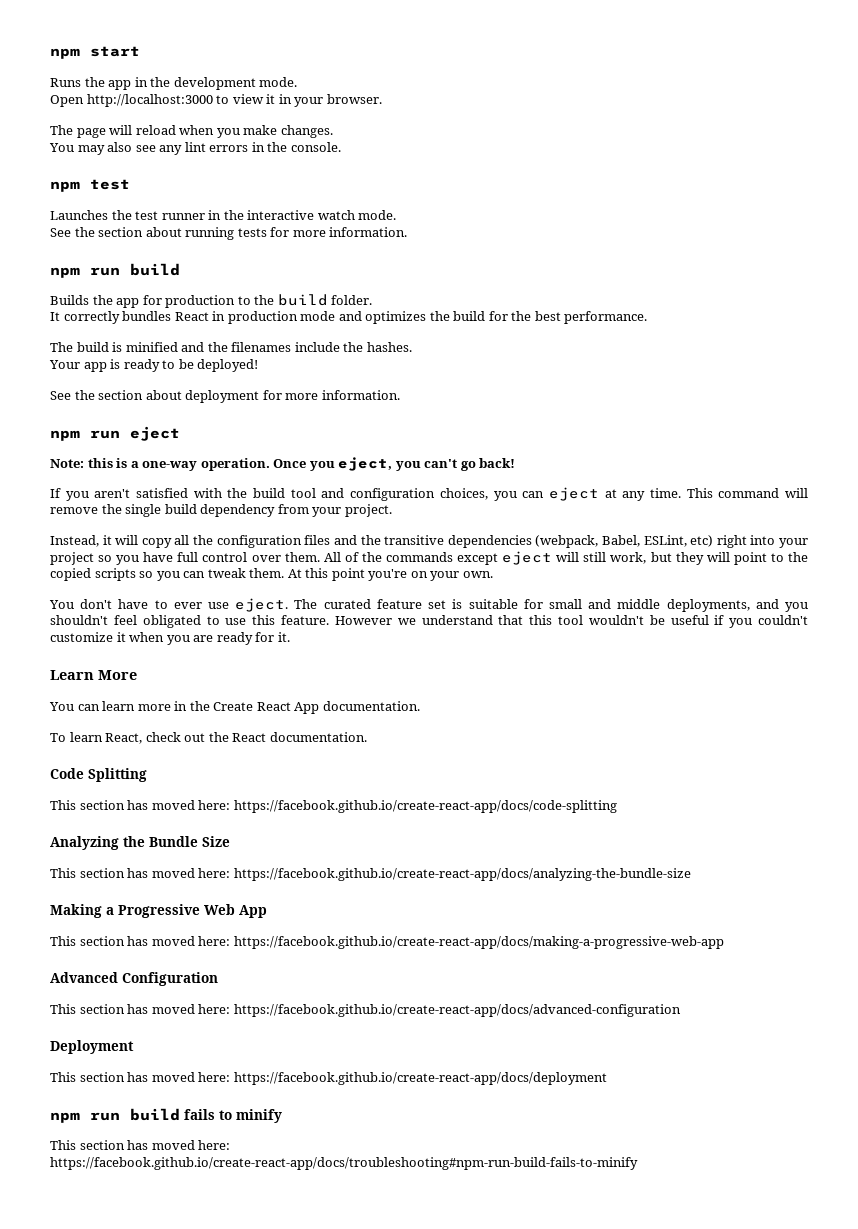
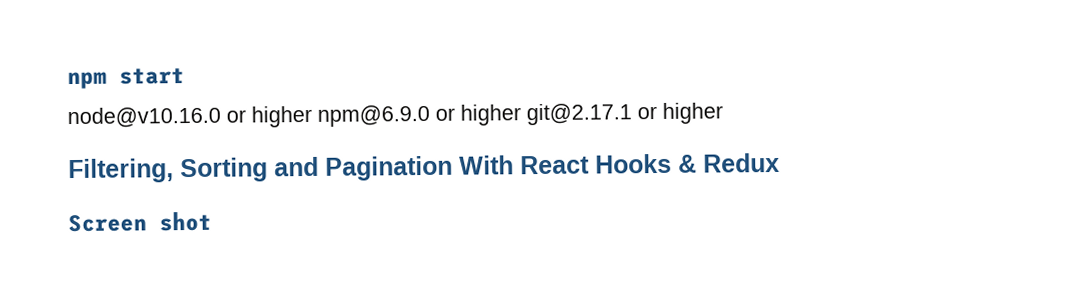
[50,77,298,90] [50,94,382,107] [50,125,333,138] [49,142,341,155] [50,179,130,192] [50,210,397,220] [50,227,408,240] [50,263,180,278] [50,294,373,308] [50,311,648,324] [50,342,412,352] [49,359,259,372] [50,390,400,403] [50,426,180,441] [50,457,516,471] [50,487,809,501] [50,504,392,517] [50,535,808,548] [50,551,808,565] [50,568,493,581] [49,598,809,612] [50,615,809,628] [50,632,290,645] [50,670,137,680] [49,701,420,714] [50,732,367,744] [50,768,147,782] [50,800,617,813] [50,836,230,850] [50,868,691,881] [50,904,267,918] [50,936,724,949] [50,972,218,986] [50,1004,681,1017] [50,1040,134,1054] [50,1072,607,1085] [50,1108,282,1123] [50,1140,231,1150] [50,1157,638,1170] Runs the app in the development mode. // Open http://localhost:3000 to view it in your browser. // The page will reload when you make changes. // You may also see any lint errors in the console. // npm test // Launches the test runner in the interactive watch mode. // See the section about running tests for more information. // npm run build // Builds the app for production to the build folder. // It correctly bundles React in production mode and optimizes the build for the best performance. // The build is minified and the filenames include the hashes. // Your app is ready to be deployed! // See the section about deployment for more information. // npm run eject // Note: this is a one-way operation. Once you eject, you can't go back! // If you aren't satisfied with the build tool and configuration choices, you can eject at any time. This command will remove the single build dependency from your project. // Instead, it will copy all the configuration files and the transitive dependencies (webpack, Babel, ESLint, etc) right into your project so you have full control over them. All of the commands except eject will still work, but they will point to the copied scripts so you can tweak them. At this point you're on your own. // You don't have to ever use eject. The curated feature set is suitable for small and middle deployments, and you shouldn't feel obligated to use this feature. However we understand that this tool wouldn't be useful if you couldn't customize it when you are ready for it. // Learn More // You can learn more in the Create React App documentation. // To learn React, check out the React documentation. // Code Splitting // This section has moved here: https://facebook.github.io/create-react-app/docs/code-splitting // Analyzing the Bundle Size // This section has moved here: https://facebook.github.io/create-react-app/docs/analyzing-the-bundle-size // Making a Progressive Web App // This section has moved here: https://facebook.github.io/create-react-app/docs/making-a-progressive-web-app // Advanced Configuration // This section has moved here: https://facebook.github.io/create-react-app/docs/advanced-configuration // Deployment // This section has moved here: https://facebook.github.io/create-react-app/docs/deployment // npm run build fails to minify // This section has moved here: https://facebook.github.io/create-react-app/docs/troubleshooting#npm-run-build-fails-to-minify -> [67,102,723,129] [68,152,780,184] [68,211,212,233] node@v10.16.0 or higher npm@6.9.0 or higher git@2.17.1 or higher // Filtering, Sorting and Pagination With React Hooks & Redux // Screen shot

